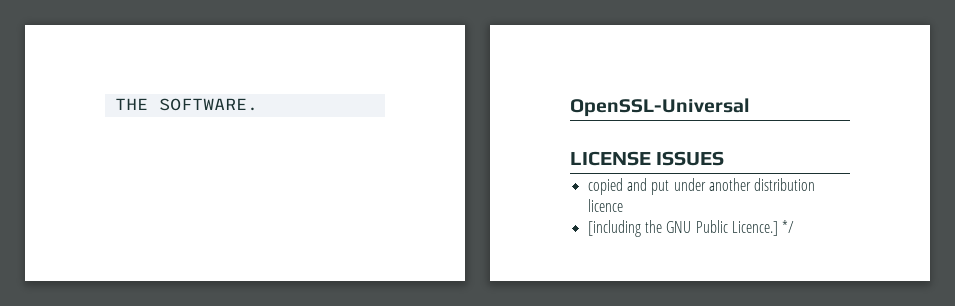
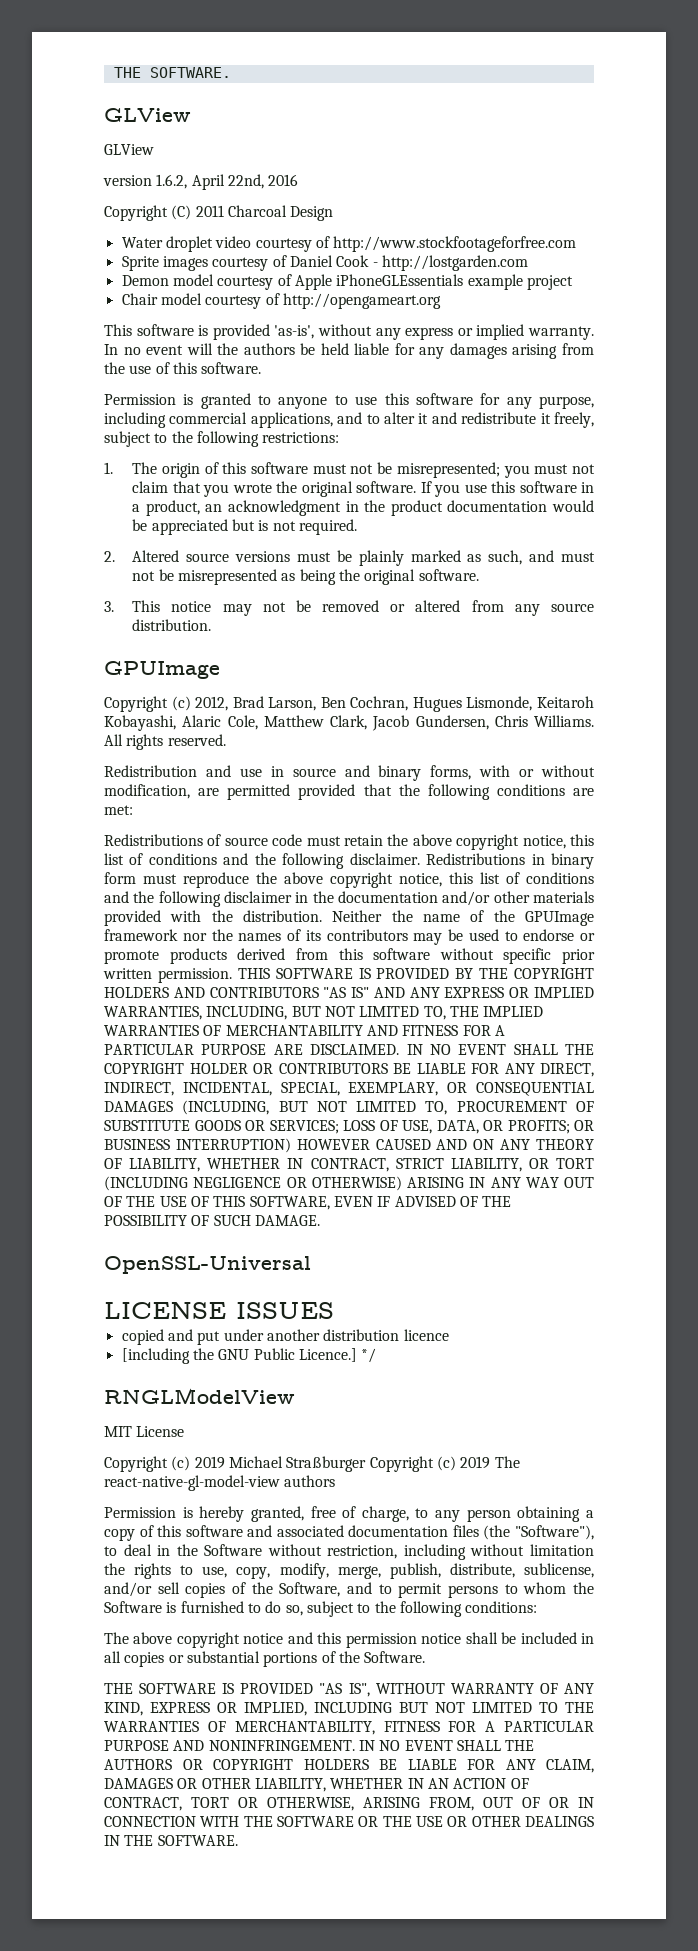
[114,98,258,111] THE SOFTWARE. -> [113,67,231,78] [104,108,191,122] [104,144,154,155] [103,174,299,190] [104,205,334,221] [121,236,577,252] [121,255,528,271] [121,274,573,290] [121,293,441,309] [104,324,595,340] [104,343,594,359] [104,362,262,374] [104,393,595,409] [104,412,594,428] [104,431,340,447] [104,462,596,478] [132,481,595,497] [132,500,594,516] [132,519,357,535] [104,550,596,566] [132,569,479,585] [104,600,594,616] [132,619,212,631] [104,661,220,679] [104,696,594,712] [104,715,594,731] [104,734,226,750] [104,765,595,781] [104,784,594,800] [104,805,133,815] [104,834,594,850] [104,853,594,869] [104,872,594,888] [104,891,594,907] [104,910,594,926] [104,929,595,945] [104,948,595,964] [103,968,594,983] [104,987,594,998] [104,1006,544,1020] [104,1025,505,1036] [104,1044,594,1055] [104,1063,594,1077] [104,1082,594,1096] [104,1100,594,1115] [104,1120,594,1134] [104,1138,594,1153] [104,1158,594,1172] [104,1176,594,1191] [104,1196,512,1210] [104,1215,320,1226] THE SOFTWARE. // GLView // GLView // version 1.6.2, April 22nd, 2016 // Copyright (C) 2011 Charcoal Design // Water droplet video courtesy of http://www.stockfootageforfree.com // Sprite images courtesy of Daniel Cook - http://lostgarden.com // Demon model courtesy of Apple iPhoneGLEssentials example project // Chair model courtesy of http://opengameart.org // This software is provided 'as-is', without any express or implied warranty. In no event will the authors be held liable for any damages arising from the use of this software. // Permission is granted to anyone to use this software for any purpose, including commercial applications, and to alter it and redistribute it freely, subject to the following restrictions: // 1. The origin of this software must not be misrepresented; you must not claim that you wrote the original software. If you use this software in a product, an acknowledgment in the product documentation would be appreciated but is not required. // 2. Altered source versions must be plainly marked as such, and must not be misrepresented as being the original software. // 3. This notice may not be removed or altered from any source distribution. // GPUImage // Copyright (c) 2012, Brad Larson, Ben Cochran, Hugues Lismonde, Keitaroh Kobayashi, Alaric Cole, Matthew Clark, Jacob Gundersen, Chris Williams. All rights reserved. // Redistribution and use in source and binary forms, with or without modification, are permitted provided that the following conditions are met: // Redistributions of source code must retain the above copyright notice, this list of conditions and the following disclaimer. Redistributions in binary form must reproduce the above copyright notice, this list of conditions and the following disclaimer in the documentation and/or other materials provided with the distribution. Neither the name of the GPUImage framework nor the names of its contributors may be used to endorse or promote products derived from this software without specific prior written permission. THIS SOFTWARE IS PROVIDED BY THE COPYRIGHT HOLDERS AND CONTRIBUTORS "AS IS" AND ANY EXPRESS OR IMPLIED WARRANTIES, INCLUDING, BUT NOT LIMITED TO, THE IMPLIED WARRANTIES OF MERCHANTABILITY AND FITNESS FOR A PARTICULAR PURPOSE ARE DISCLAIMED. IN NO EVENT SHALL THE COPYRIGHT HOLDER OR CONTRIBUTORS BE LIABLE FOR ANY DIRECT, INDIRECT, INCIDENTAL, SPECIAL, EXEMPLARY, OR CONSEQUENTIAL DAMAGES (INCLUDING, BUT NOT LIMITED TO, PROCUREMENT OF SUBSTITUTE GOODS OR SERVICES; LOSS OF USE, DATA, OR PROFITS; OR BUSINESS INTERRUPTION) HOWEVER CAUSED AND ON ANY THEORY OF LIABILITY, WHETHER IN CONTRACT, STRICT LIABILITY, OR TORT (INCLUDING NEGLIGENCE OR OTHERWISE) ARISING IN ANY WAY OUT OF THE USE OF THIS SOFTWARE, EVEN IF ADVISED OF THE POSSIBILITY OF SUCH DAMAGE.
(795, 226) none -> [104,1388,295,1404] [104,1426,185,1437] [104,1456,520,1472] [104,1475,336,1491] [104,1506,594,1522] [104,1525,594,1541] [104,1544,594,1560] [104,1563,594,1579] [104,1582,595,1598] [104,1601,538,1617] [104,1632,594,1648] [104,1651,426,1667] [104,1683,594,1697] [104,1702,594,1716] [104,1721,594,1735] [104,1740,535,1751] [104,1759,594,1773] [104,1778,529,1792] [104,1797,594,1811] [104,1816,594,1827] [104,1835,238,1846] // RNGLModelView // MIT License // Copyright (c) 2019 Michael Straßburger Copyright (c) 2019 The react-native-gl-model-view authors // Permission is hereby granted, free of charge, to any person obtaining a copy of this software and associated documentation files (the "Software"), to deal in the Software without restriction, including without limitation the rights to use, copy, modify, merge, publish, distribute, sublicense, and/or sell copies of the Software, and to permit persons to whom the Software is furnished to do so, subject to the following conditions: // The above copyright notice and this permission notice shall be included in all copies or substantial portions of the Software. // THE SOFTWARE IS PROVIDED "AS IS", WITHOUT WARRANTY OF ANY KIND, EXPRESS OR IMPLIED, INCLUDING BUT NOT LIMITED TO THE WARRANTIES OF MERCHANTABILITY, FITNESS FOR A PARTICULAR PURPOSE AND NONINFRINGEMENT. IN NO EVENT SHALL THE AUTHORS OR COPYRIGHT HOLDERS BE LIABLE FOR ANY CLAIM, DAMAGES OR OTHER LIABILITY, WHETHER IN AN ACTION OF CONTRACT, TORT OR OTHERWISE, ARISING FROM, OUT OF OR IN CONNECTION WITH THE SOFTWARE OR THE USE OR OTHER DEALINGS IN THE SOFTWARE.

